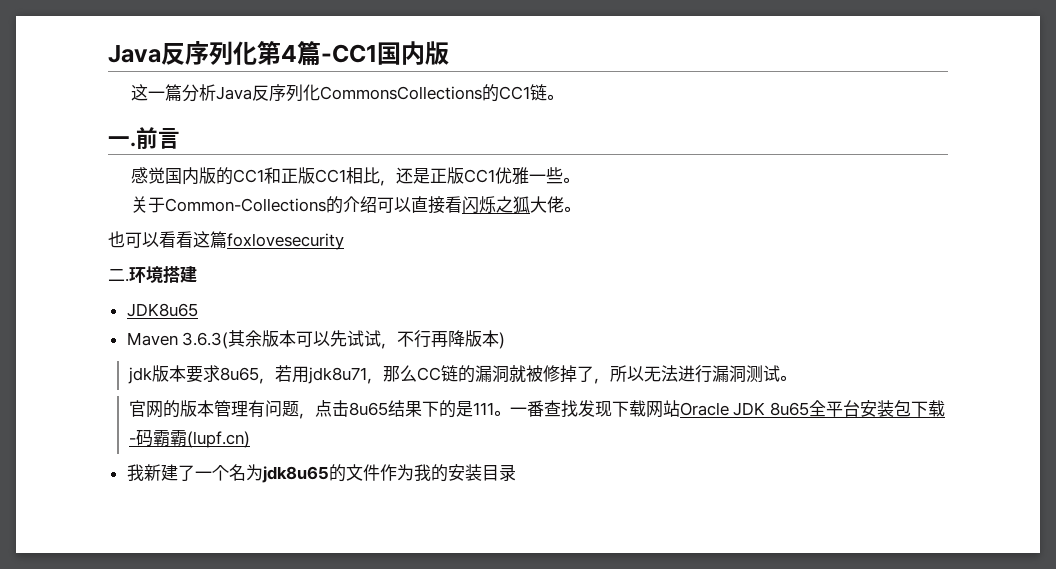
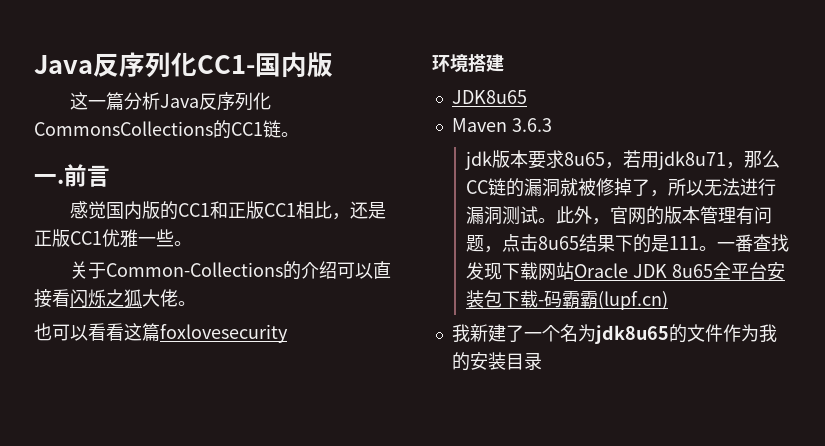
[108,41,377,66] Java反序列化第4篇-CC1 -> [34,52,255,78] Java反序列化CC1-
[108,269,129,282] 二. -> (288, 333) none
[182,330,506,349] 3.6.3(其余版本可以先试试，不行再降版本) -> [511,118,552,132] 3.6.3
(796, 378) // -> [556,206,611,225] 此外，

